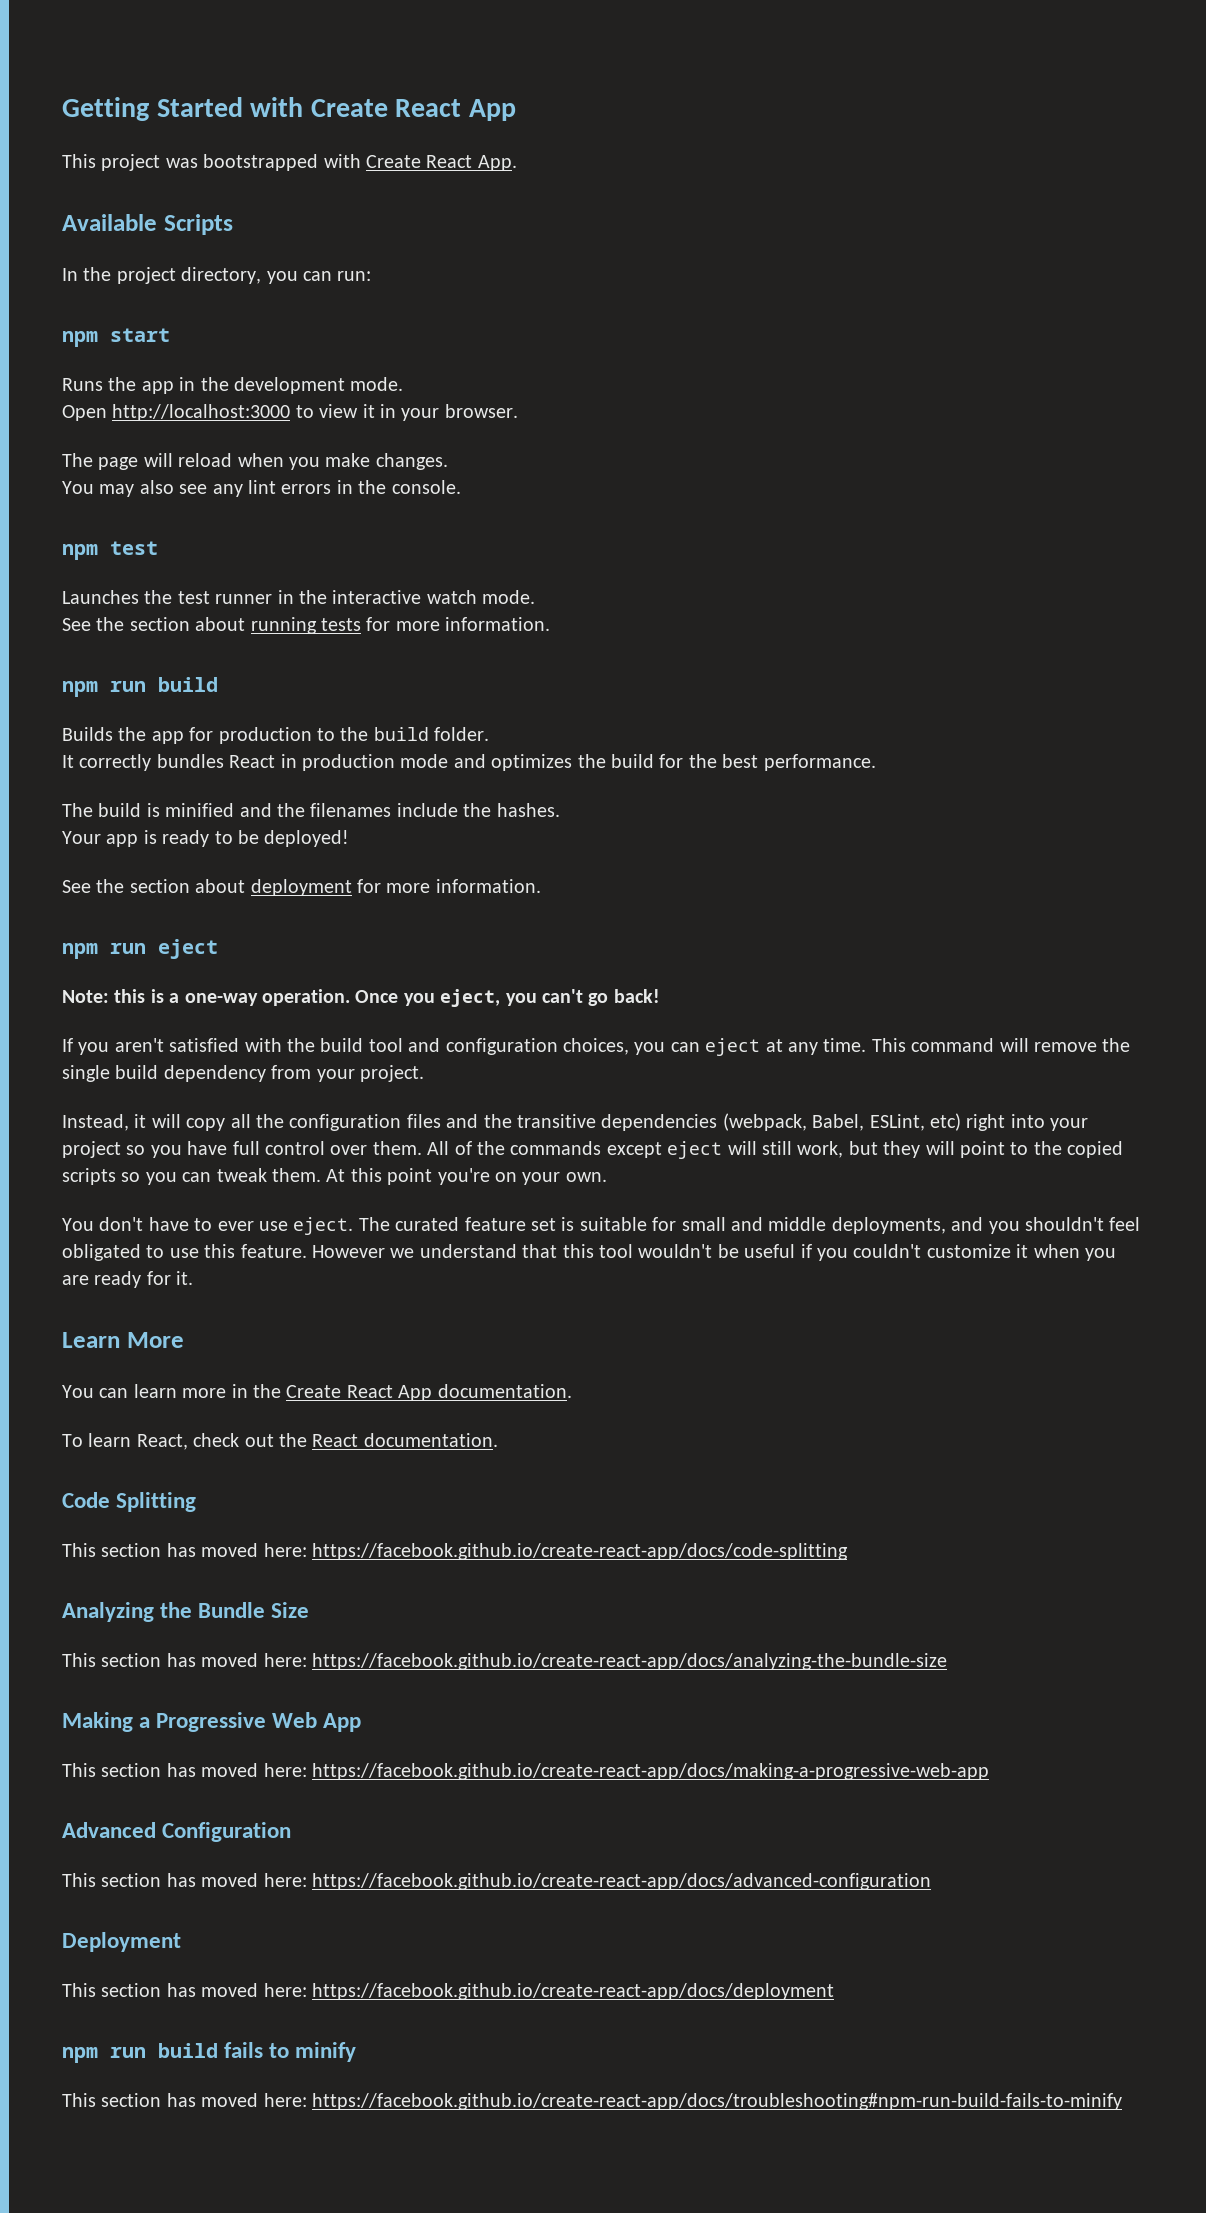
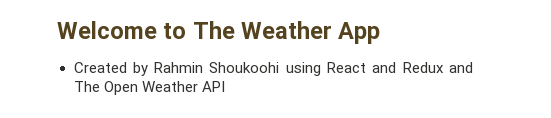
[62,97,516,121] [62,154,517,171] [62,214,233,235] [62,267,372,284] [62,328,170,347] [62,377,404,394] [62,404,518,421] [62,453,448,470] [62,480,461,497] [62,541,158,560] [62,590,536,604] [62,617,551,634] [62,677,218,697] [62,727,490,744] [62,754,876,771] [62,803,560,817] [62,830,350,847] [62,879,541,896] [62,939,218,959] [62,989,660,1007] [62,1038,1131,1056] [62,1065,424,1082] [62,1113,1089,1131] [62,1141,1124,1159] [62,1168,607,1185] [62,1217,1141,1235] [62,1244,1116,1261] [62,1271,194,1288] [62,1332,184,1348] [62,1384,572,1401] [62,1433,498,1450] [62,1492,197,1512] [62,1543,848,1560] [62,1602,310,1622] [62,1653,947,1670] [62,1712,362,1732] [62,1763,989,1780] [62,1822,292,1842] [62,1873,931,1890] [62,1932,181,1952] [62,1983,834,2000] [62,2042,357,2063] [62,2093,1122,2110] Getting Started with Create React App // This project was bootstrapped with Create React App. // Available Scripts // In the project directory, you can run: // npm start // Runs the app in the development mode. // Open http://localhost:3000 to view it in your browser. // The page will reload when you make changes. // You may also see any lint errors in the console. // npm test // Launches the test runner in the interactive watch mode. // See the section about running tests for more information. // npm run build // Builds the app for production to the build folder. // It correctly bundles React in production mode and optimizes the build for the best performance. // The build is minified and the filenames include the hashes. // Your app is ready to be deployed! // See the section about deployment for more information. // npm run eject // Note: this is a one-way operation. Once you eject, you can't go back! // If you aren't satisfied with the build tool and configuration choices, you can eject at any time. This command will remove the single build dependency from your project. // Instead, it will copy all the configuration files and the transitive dependencies (webpack, Babel, ESLint, etc) right into your project so you have full control over them. All of the commands except eject will still work, but they will point to the copied scripts so you can tweak them. At this point you're on your own. // You don't have to ever use eject. The curated feature set is suitable for small and middle deployments, and you shouldn't feel obligated to use this feature. However we understand that this tool wouldn't be useful if you couldn't customize it when you are ready for it. // Learn More // You can learn more in the Create React App documentation. // To learn React, check out the React documentation. // Code Splitting // This section has moved here: https://facebook.github.io/create-react-app/docs/code-splitting // Analyzing the Bundle Size // This section has moved here: https://facebook.github.io/create-react-app/docs/analyzing-the-bundle-size // Making a Progressive Web App // This section has moved here: https://facebook.github.io/create-react-app/docs/making-a-progressive-web-app // Advanced Configuration // This section has moved here: https://facebook.github.io/create-react-app/docs/advanced-configuration // Deployment // This section has moved here: https://facebook.github.io/create-react-app/docs/deployment // npm run build fails to minify // This section has moved here: https://facebook.github.io/create-react-app/docs/troubleshooting#npm-run-build-fails-to-minify -> [57,21,381,44] [73,62,473,76] [73,81,225,95] Welcome to The Weather App // Created by Rahmin Shoukoohi using React and Redux and The Open Weather API

